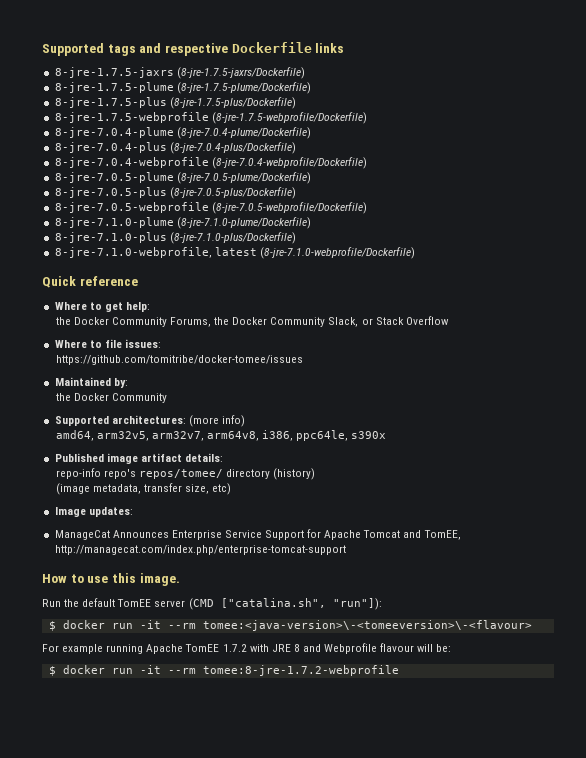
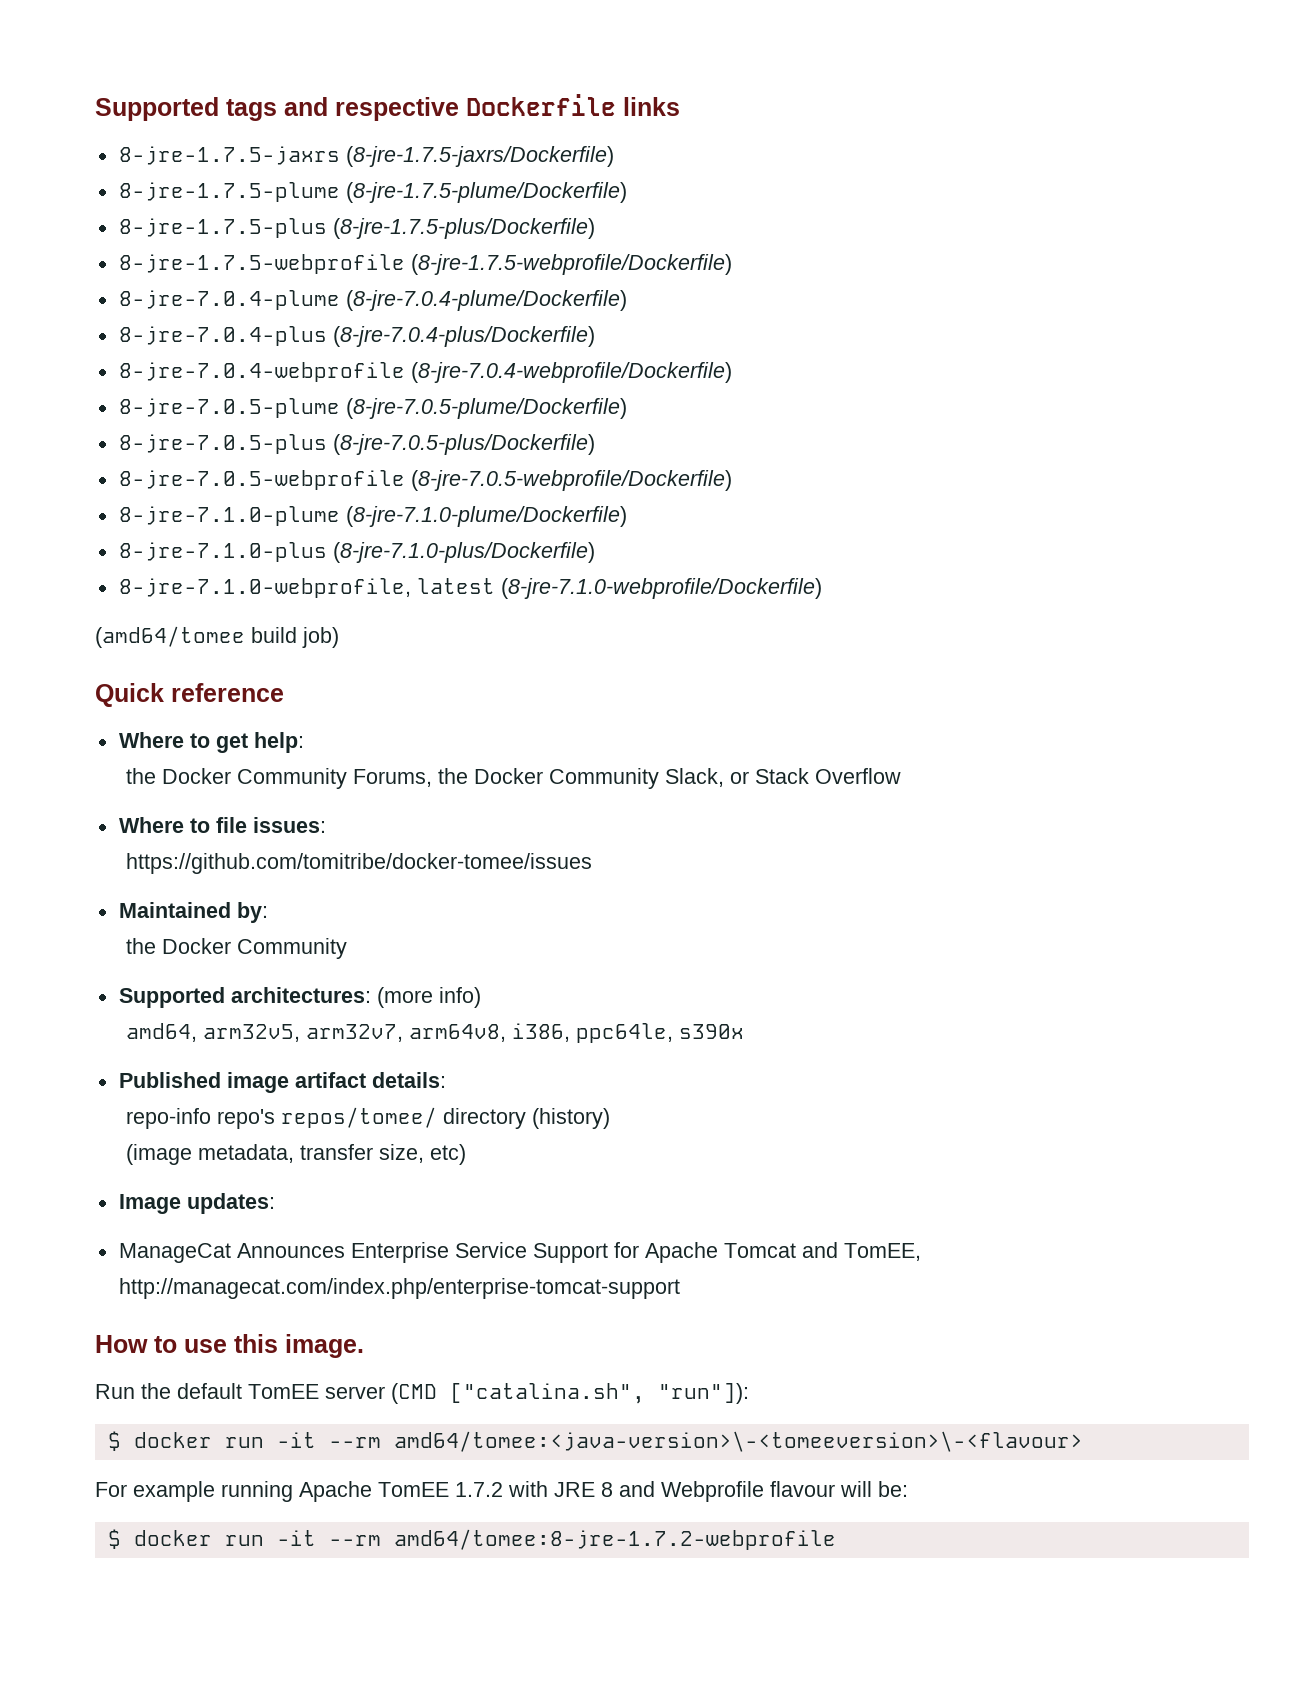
(415, 253) none -> [95,626,339,648] // (amd64/tomee build job)
[202,620,532,631] tomee:<java-version>\-<tomeeversion>\-<flavour> -> [393,1431,1083,1452] amd64/tomee:<java-version>\-<tomeeversion>\-<flavour>
[202,665,399,676] tomee:8-jre-1.7.2-webprofile -> [393,1529,836,1550] amd64/tomee:8-jre-1.7.2-webprofile

